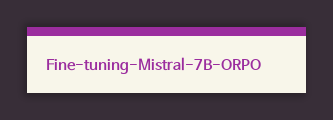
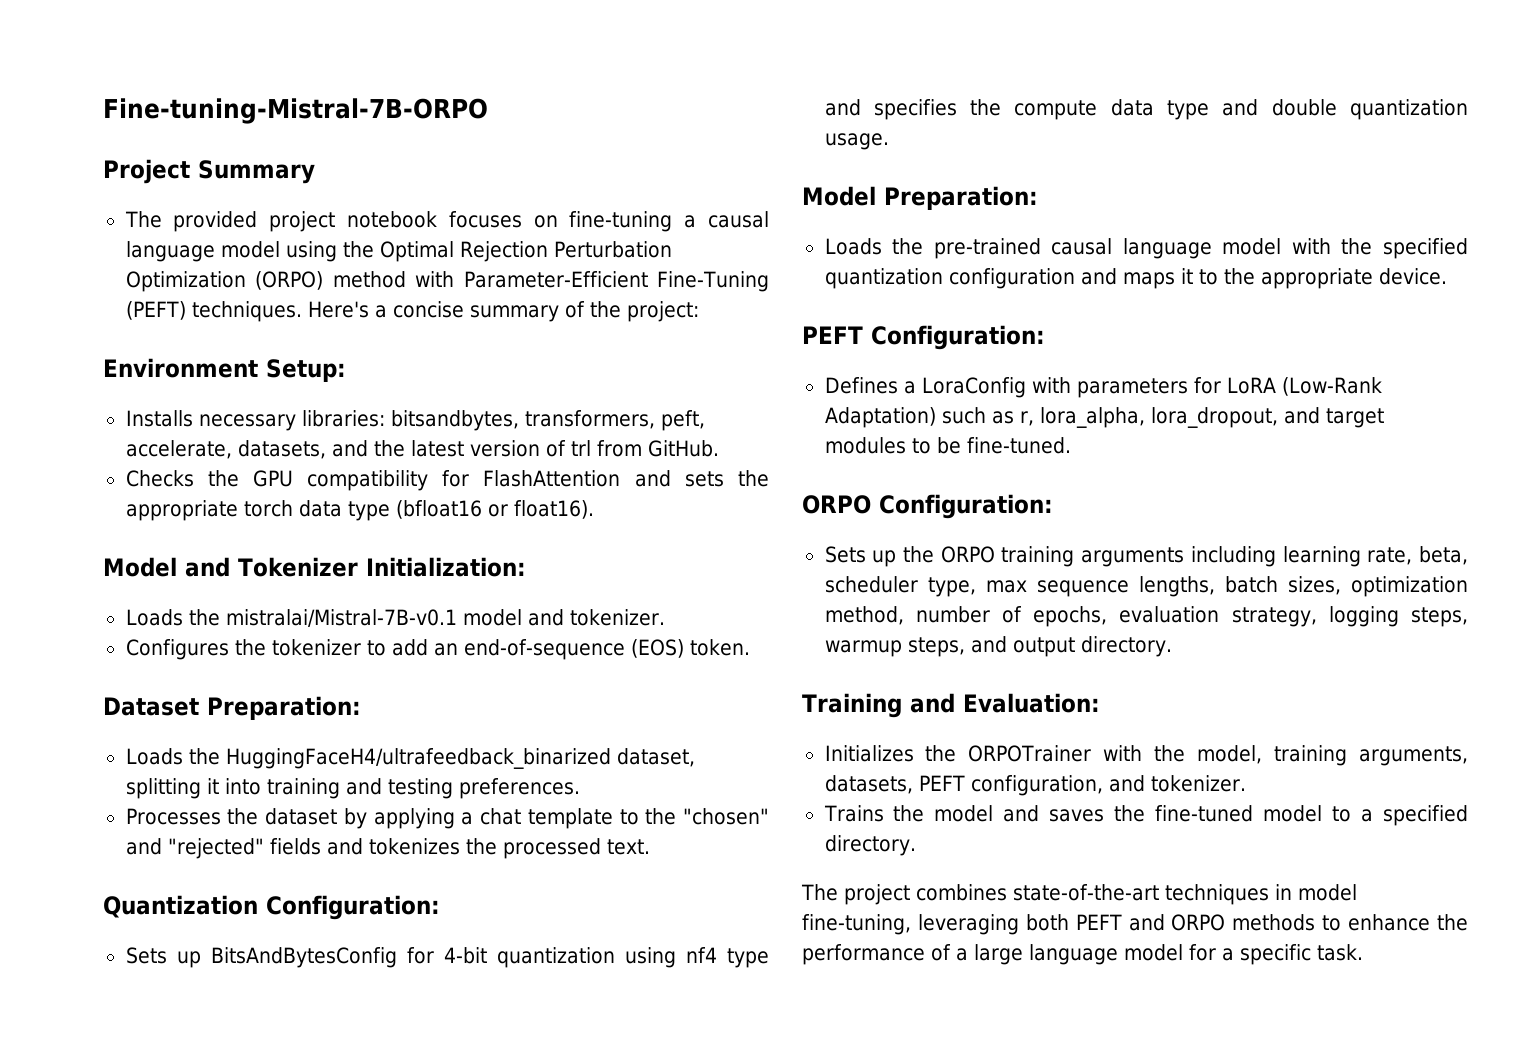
(261, 65) none -> [103,159,315,184] [124,211,769,232] [125,241,672,262] [125,271,770,292] [125,301,699,322] [103,358,346,382] [125,410,705,431] [125,440,719,459] [125,470,769,491] [125,500,594,521] [103,557,526,577] [125,609,665,627] [125,639,750,660] [103,696,361,720] [125,748,695,769] [125,778,580,799] [125,808,769,829] [125,838,650,859] [103,895,440,920] [125,947,769,968] [824,99,1468,120] [824,133,889,150] [802,186,1038,210] [824,238,1468,259] [824,268,1447,289] [802,325,1045,350] [824,377,1382,398] [824,407,1384,428] [824,437,1071,454] [802,494,1053,519] [824,546,1469,567] [824,576,1468,597] [824,606,1468,627] [824,636,1172,657] [802,693,1100,718] [824,745,1468,766] [824,775,1246,796] [823,805,1468,826] [824,835,916,856] [801,884,1357,905] [802,914,1469,935] [802,944,1363,965] // Project Summary // The provided project notebook focuses on fine-tuning a causal language model using the Optimal Rejection Perturbation Optimization (ORPO) method with Parameter-Efficient Fine-Tuning (PEFT) techniques. Here's a concise summary of the project: // Environment Setup: // Installs necessary libraries: bitsandbytes, transformers, peft, accelerate, datasets, and the latest version of trl from GitHub. // Checks the GPU compatibility for FlashAttention and sets the appropriate torch data type (bfloat16 or float16). // Model and Tokenizer Initialization: // Loads the mistralai/Mistral-7B-v0.1 model and tokenizer. // Configures the tokenizer to add an end-of-sequence (EOS) token. // Dataset Preparation: // Loads the HuggingFaceH4/ultrafeedback_binarized dataset, splitting it into training and testing preferences. // Processes the dataset by applying a chat template to the "chosen" and "rejected" fields and tokenizes the processed text. // Quantization Configuration: // Sets up BitsAndBytesConfig for 4-bit quantization using nf4 type and specifies the compute data type and double quantization usage. // Model Preparation: // Loads the pre-trained causal language model with the specified quantization configuration and maps it to the appropriate device. // PEFT Configuration: // Defines a LoraConfig with parameters for LoRA (Low-Rank Adaptation) such as r, lora_alpha, lora_dropout, and target modules to be fine-tuned. // ORPO Configuration: // Sets up the ORPO training arguments including learning rate, beta, scheduler type, max sequence lengths, batch sizes, optimization method, number of epochs, evaluation strategy, logging steps, warmup steps, and output directory. // Training and Evaluation: // Initializes the ORPOTrainer with the model, training arguments, datasets, PEFT configuration, and tokenizer. // Trains the model and saves the fine-tuned model to a specified directory. // The project combines state-of-the-art techniques in model fine-tuning, leveraging both PEFT and ORPO methods to enhance the performance of a large language model for a specific task.

